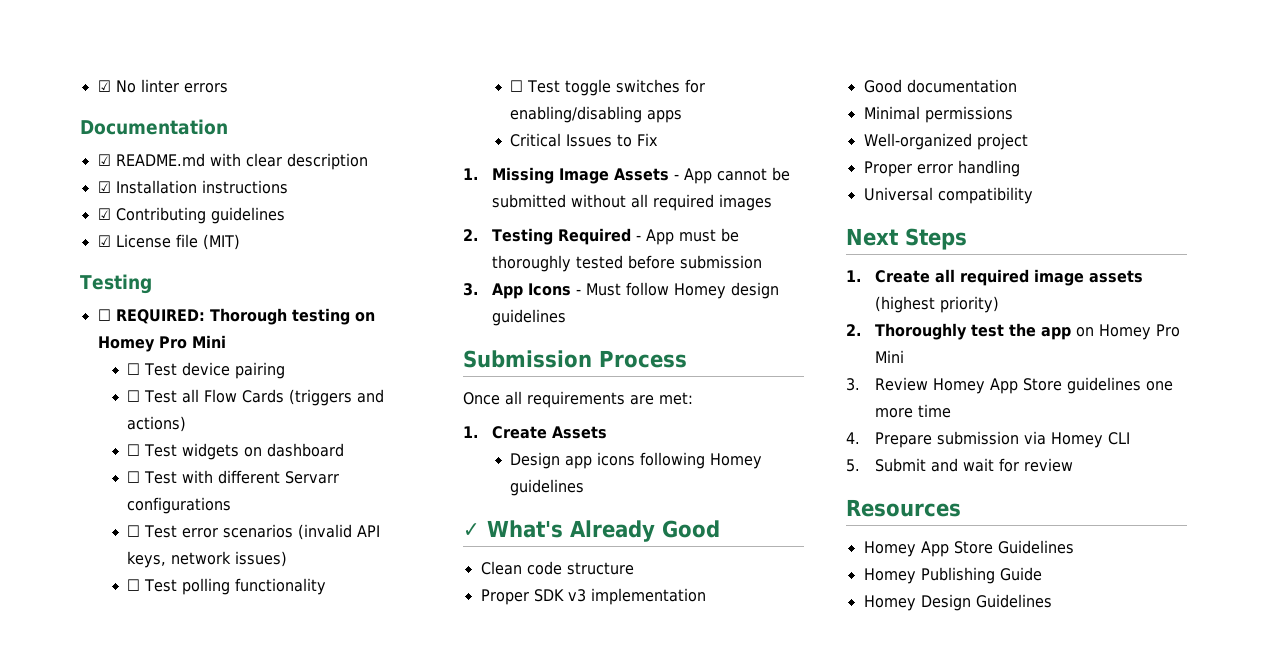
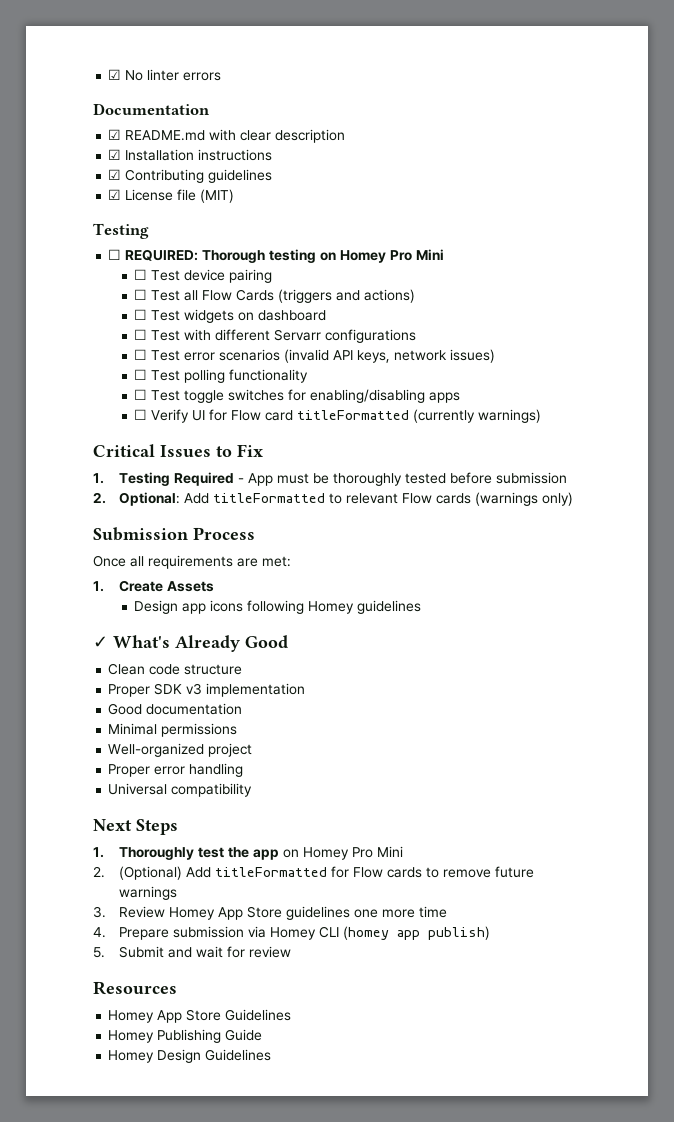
[510,133,659,147] [463,167,791,184] [492,194,773,211] [463,229,478,241] Critical Issues to Fix // 1. Missing Image Assets - App cannot be submitted without all required images // 2. -> [134,409,542,423] [93,444,263,457] [93,473,104,484] ☐ Verify UI for Flow card titleFormatted (currently warnings) // Critical Issues to Fix // 1.
[463,282,780,299] [492,309,567,326] 3. App Icons - Must follow Homey design guidelines -> [93,492,574,506] 2. Optional: Add titleFormatted to relevant Flow cards (warnings only)
[875,269,1144,286] [875,296,1000,313] [846,324,861,336] Create all required image assets (highest priority) // 2. -> (104, 852) none
(905, 356) none -> [93,866,535,880] [119,886,178,900] // 2. (Optional) Add titleFormatted for Flow cards to remove future warnings
(1131, 438) none -> [343,926,491,940] (homey app publish)

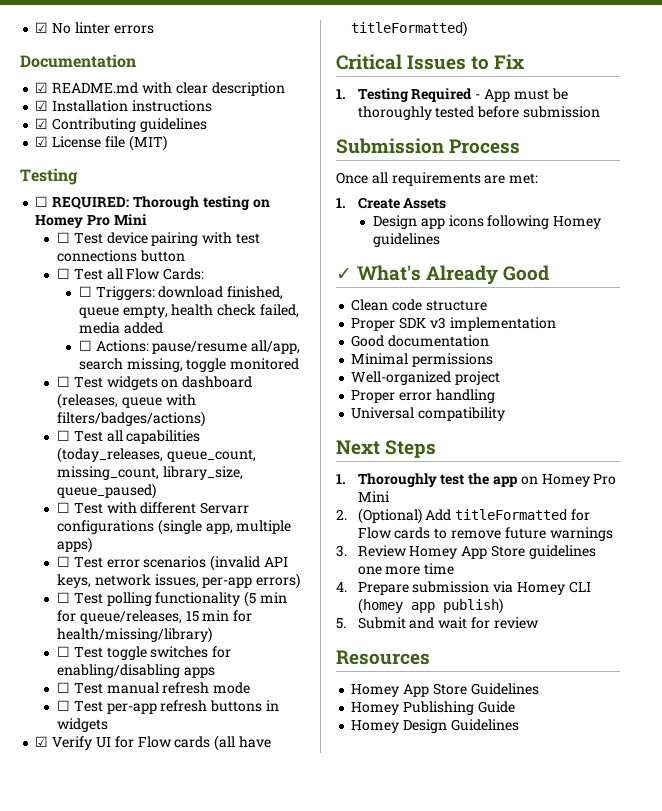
(273, 276) none -> [202,232,260,244] [57,250,185,262] with test connections button
[236,289,416,303] Cards (triggers and actions) -> [163,268,205,280] [78,286,284,300] [78,304,299,318] [78,322,163,334] [78,340,301,354] [78,358,300,372] Cards: // ☐ Triggers: download finished, queue empty, health check failed, media added // ☐ Actions: pause/resume all/app, search missing, toggle monitored
(327, 315) none -> [57,393,196,409] [57,411,206,427] [57,430,201,444] [57,447,256,463] [57,466,243,480] [57,483,157,499] (releases, queue with filters/badges/actions) // ☐ Test all capabilities (today_releases, queue_count, missing_count, library_size, queue_paused)
(417, 336) none -> [157,519,292,535] [57,537,93,553] (single app, multiple apps)
[450,349,496,363] issues) -> [154,573,301,589] issues, per-app errors)
(309, 376) none -> [244,591,287,607] [57,610,253,624] [57,627,213,643] (5 min for queue/releases, 15 min for health/missing/library)
[151,409,542,423] Verify UI for Flow card titleFormatted (currently warnings) -> [73,682,251,694] [57,700,279,714] [57,718,109,732] [35,735,271,751] [351,21,468,37] Test manual refresh mode // ☐ Test per-app refresh buttons in widgets // ☑ Verify UI for Flow cards (all have titleFormatted)
[93,492,574,506] // 2. Optional: Add titleFormatted to relevant Flow cards (warnings only) -> (601, 112) none

